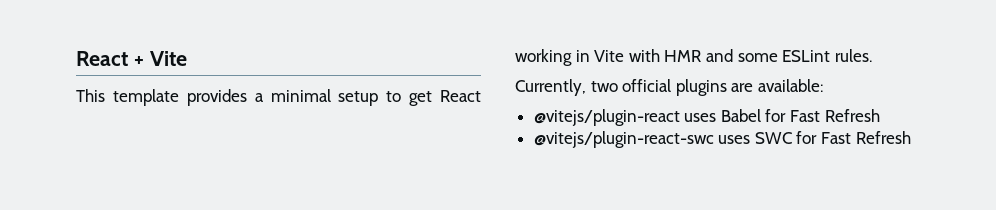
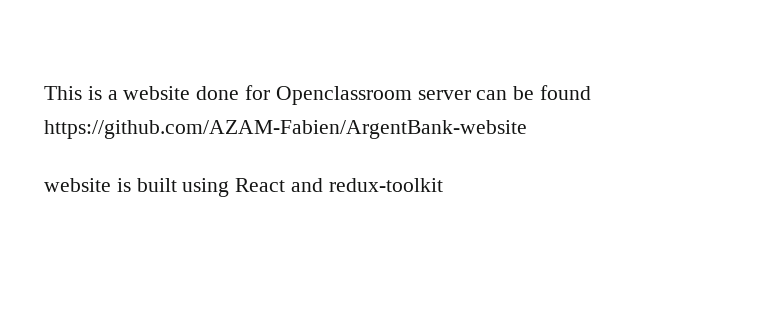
[76,51,187,66] [76,89,481,106] [515,49,872,66] [515,79,823,96] [533,109,880,126] [533,131,911,148] React + Vite // This template provides a minimal setup to get React working in Vite with HMR and some ESLint rules. // Currently, two official plugins are available: // @vitejs/plugin-react uses Babel for Fast Refresh // @vitejs/plugin-react-swc uses SWC for Fast Refresh -> [44,85,592,105] [44,120,527,139] [44,178,443,197] This is a website done for Openclassroom server can be found https://github.com/AZAM-Fabien/ArgentBank-website // website is built using React and redux-toolkit

